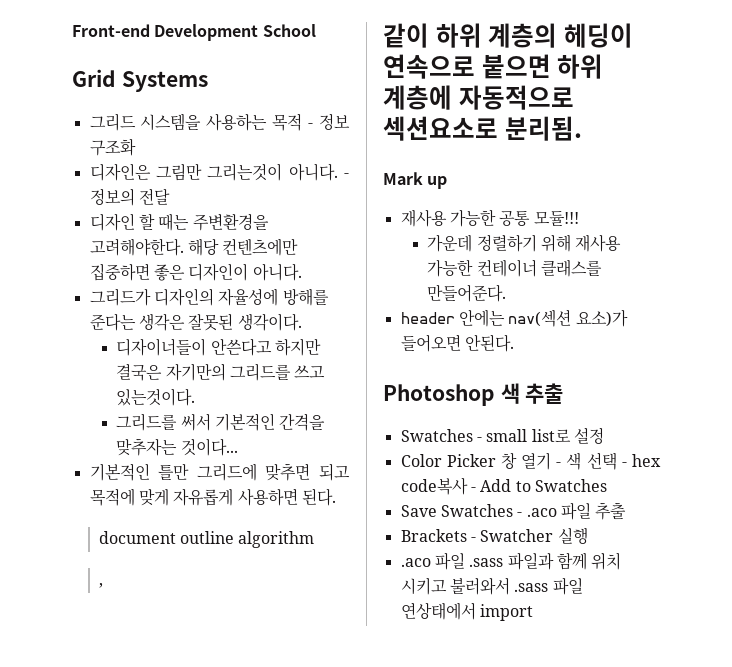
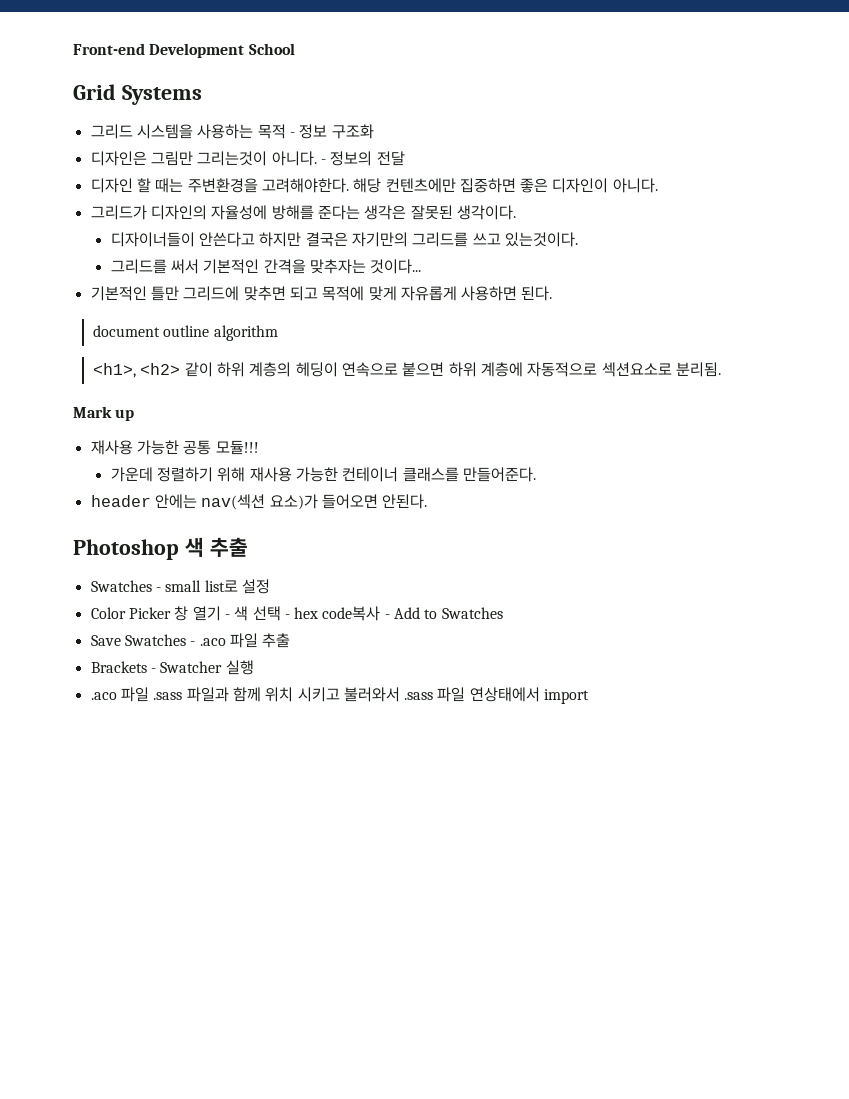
[98,583,103,588] , // -> [93,363,181,378] <h1>, <h2>

